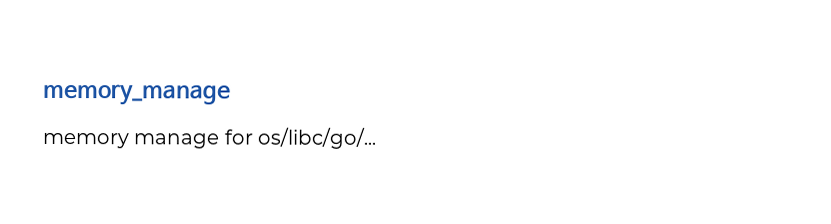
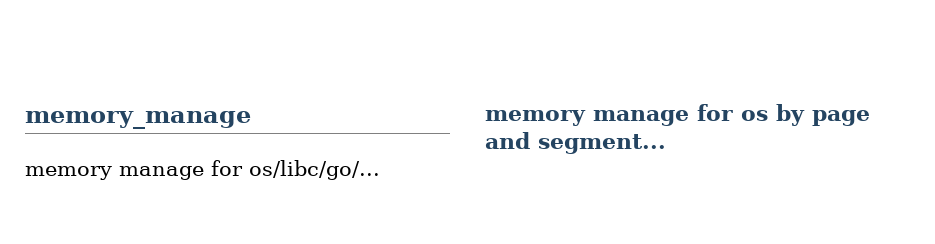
(377, 138) none -> [485,104,870,126] [485,132,666,154] // memory manage for os by page and segment...

